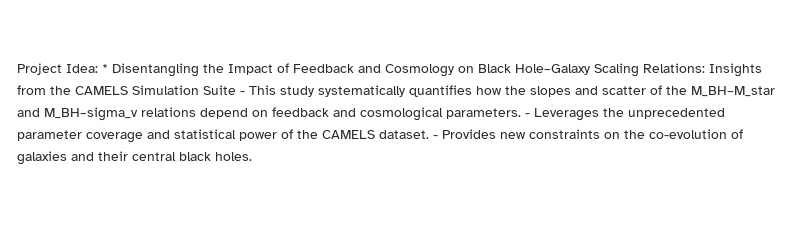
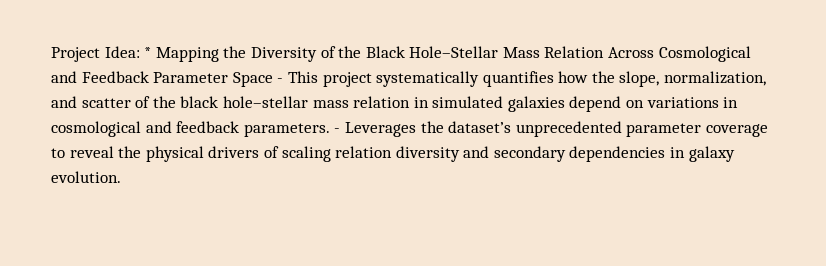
[112,63,762,77] [17,85,236,95] Disentangling the Impact of Feedback and Cosmology on Black Hole–Galaxy Scaling Relations: Insights from the CAMELS Simulation Suite -> [155,46,751,62] [51,71,273,87] Mapping the Diversity of the Black Hole–Stellar Mass Relation Across Cosmological and Feedback Parameter Space
[280,86,314,97] study -> [322,72,372,87] project
[530,86,571,97] slopes -> [619,71,767,87] slope, normalization,
[691,86,775,97] [17,107,443,121] M_BH–M_star and M_BH–sigma_v relations depend on feedback and cosmological -> [180,96,739,112] [51,121,240,137] black hole–stellar mass relation in simulated galaxies depend on variations in cosmological and feedback
(624, 112) none -> [448,121,512,133] dataset’s
[147,129,743,141] [17,151,252,165] and statistical power of the CAMELS dataset. - Provides new constraints on the co-evolution of galaxies and their central black holes. -> [51,146,735,162] [51,171,121,183] to reveal the physical drivers of scaling relation diversity and secondary dependencies in galaxy evolution.

